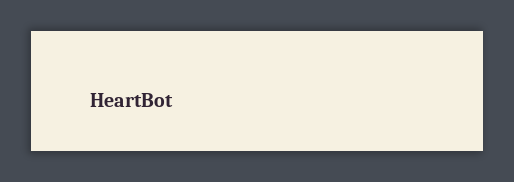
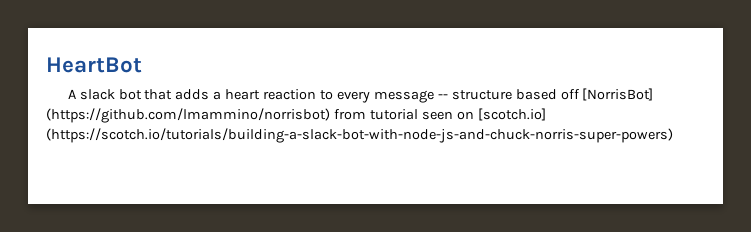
(173, 100) none -> [67,88,654,103] [46,108,546,123] [46,128,673,143] // A slack bot that adds a heart reaction to every message -- structure based off [NorrisBot] (https://github.com/lmammino/norrisbot) from tutorial seen on [scotch.io] (https://scotch.io/tutorials/building-a-slack-bot-with-node-js-and-chuck-norris-super-powers)

